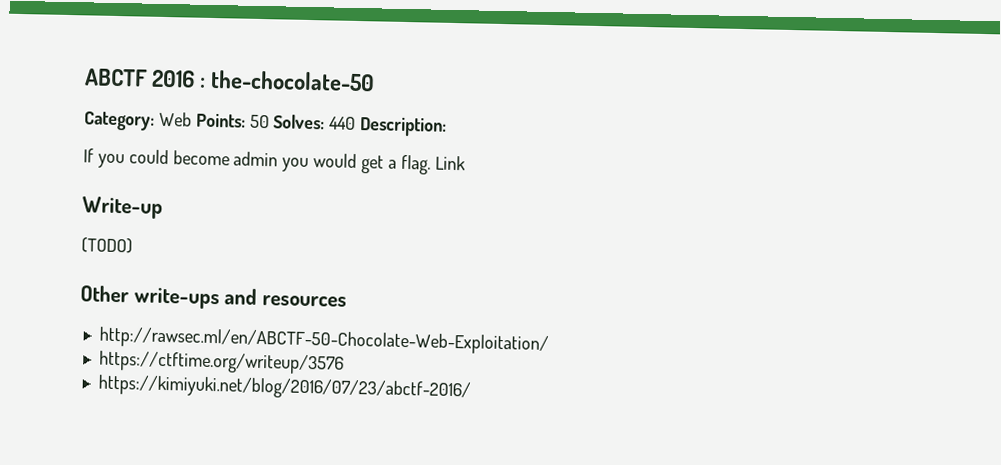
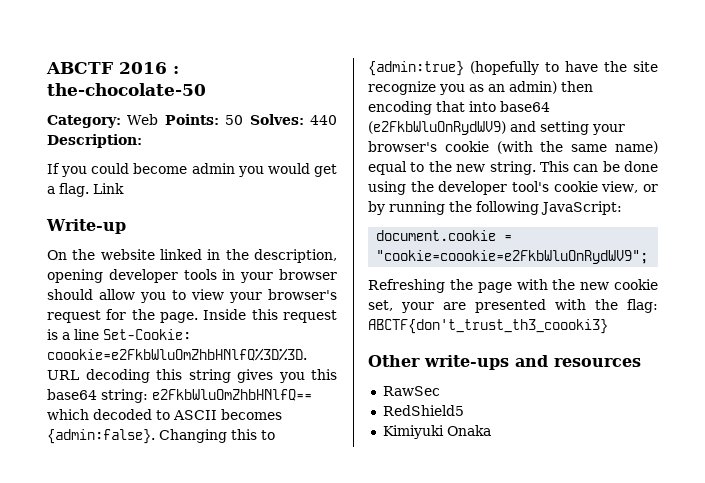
[81,237,133,254] (TODO) -> [47,249,337,263] [47,269,338,283] [47,289,337,303] [47,309,337,323] [47,329,191,340] [47,348,307,361] [47,369,337,383] [47,389,312,403] [47,409,282,420] [47,429,275,444] [368,61,658,76] [368,81,593,95] [368,101,550,115] [368,121,625,135] [368,141,658,154] [368,161,658,175] [368,181,658,195] [368,201,622,215] [376,230,513,241] [376,250,649,264] [368,279,658,293] [368,299,658,313] [368,319,608,334] On the website linked in the description, opening developer tools in your browser should allow you to view your browser's request for the page. Inside this request is a line Set-Cookie: coookie=e2FkbWluOmZhbHNlfQ%3D%3D. URL decoding this string gives you this base64 string: e2FkbWluOmZhbHNlfQ== which decoded to ASCII becomes {admin:false}. Changing this to {admin:true} (hopefully to have the site recognize you as an admin) then encoding that into base64 (e2FkbWluOnRydWV9) and setting your browser's cookie (with the same name) equal to the new string. This can be done using the developer tool's cookie view, or by running the following JavaScript: // document.cookie = "cookie=coookie=e2FkbWluOnRydWV9"; // Refreshing the page with the new cookie set, your are presented with the flag: ABCTF{don't_trust_th3_coooki3}
[98,326,549,356] [98,350,344,375] [97,374,471,402] http://rawsec.ml/en/ABCTF-50-Chocolate-Web-Exploitation/ // https://ctftime.org/writeup/3576 // https://kimiyuki.net/blog/2016/07/23/abctf-2016/ -> [382,386,440,396] [382,405,464,416] [382,425,491,439] RawSec // RedShield5 // Kimiyuki Onaka

